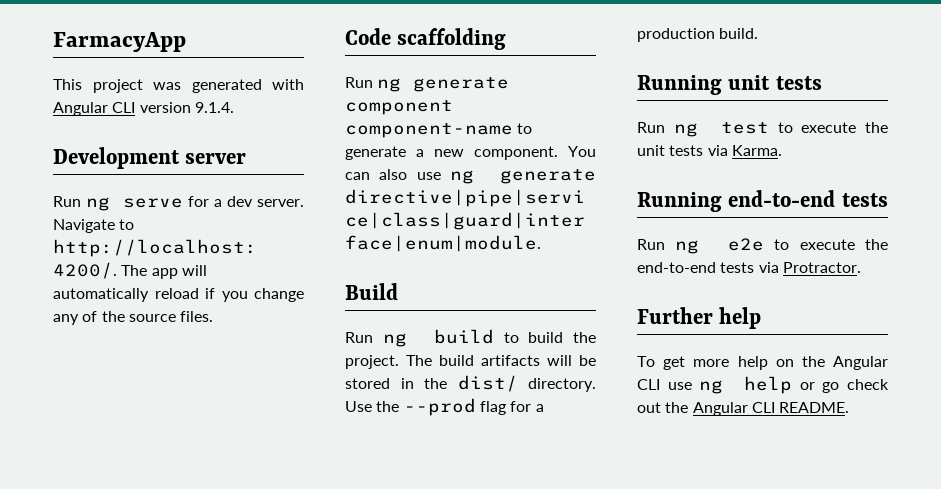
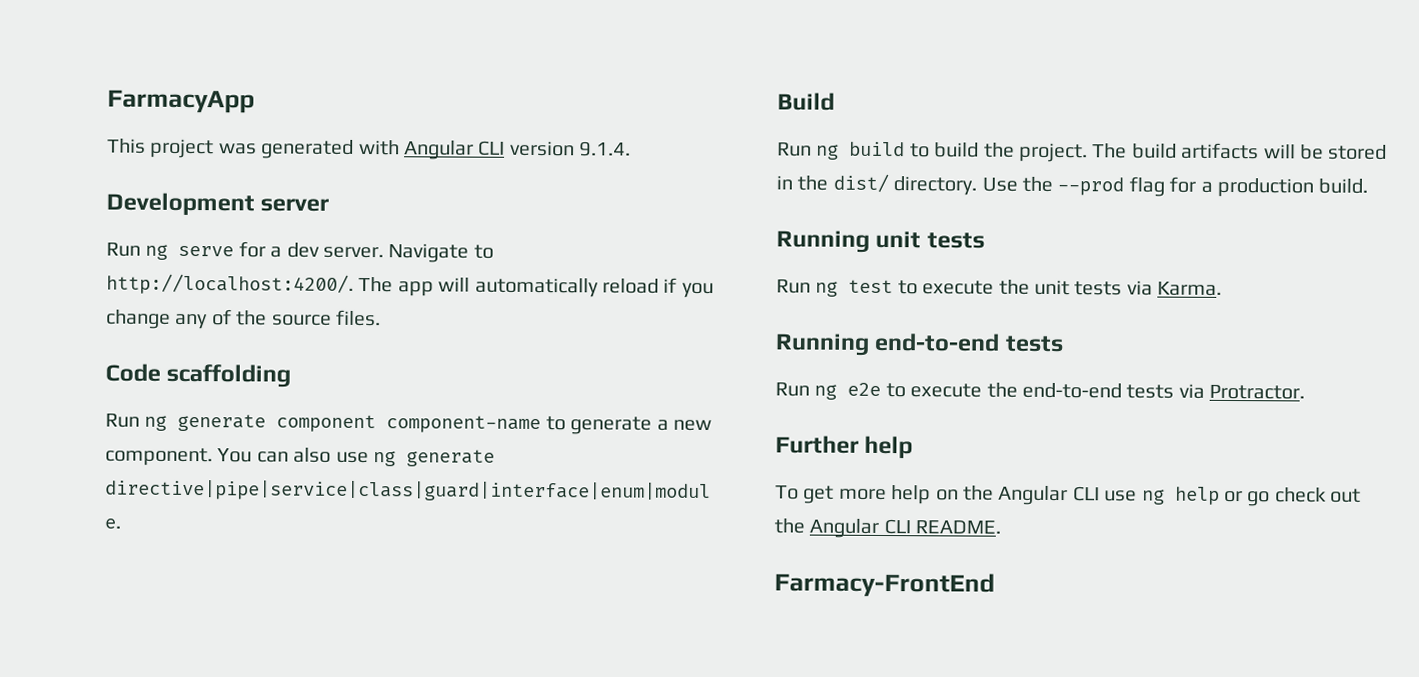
(850, 407) none -> [774,572,995,598] // Farmacy-FrontEnd

